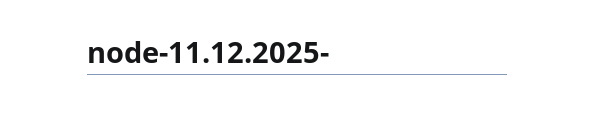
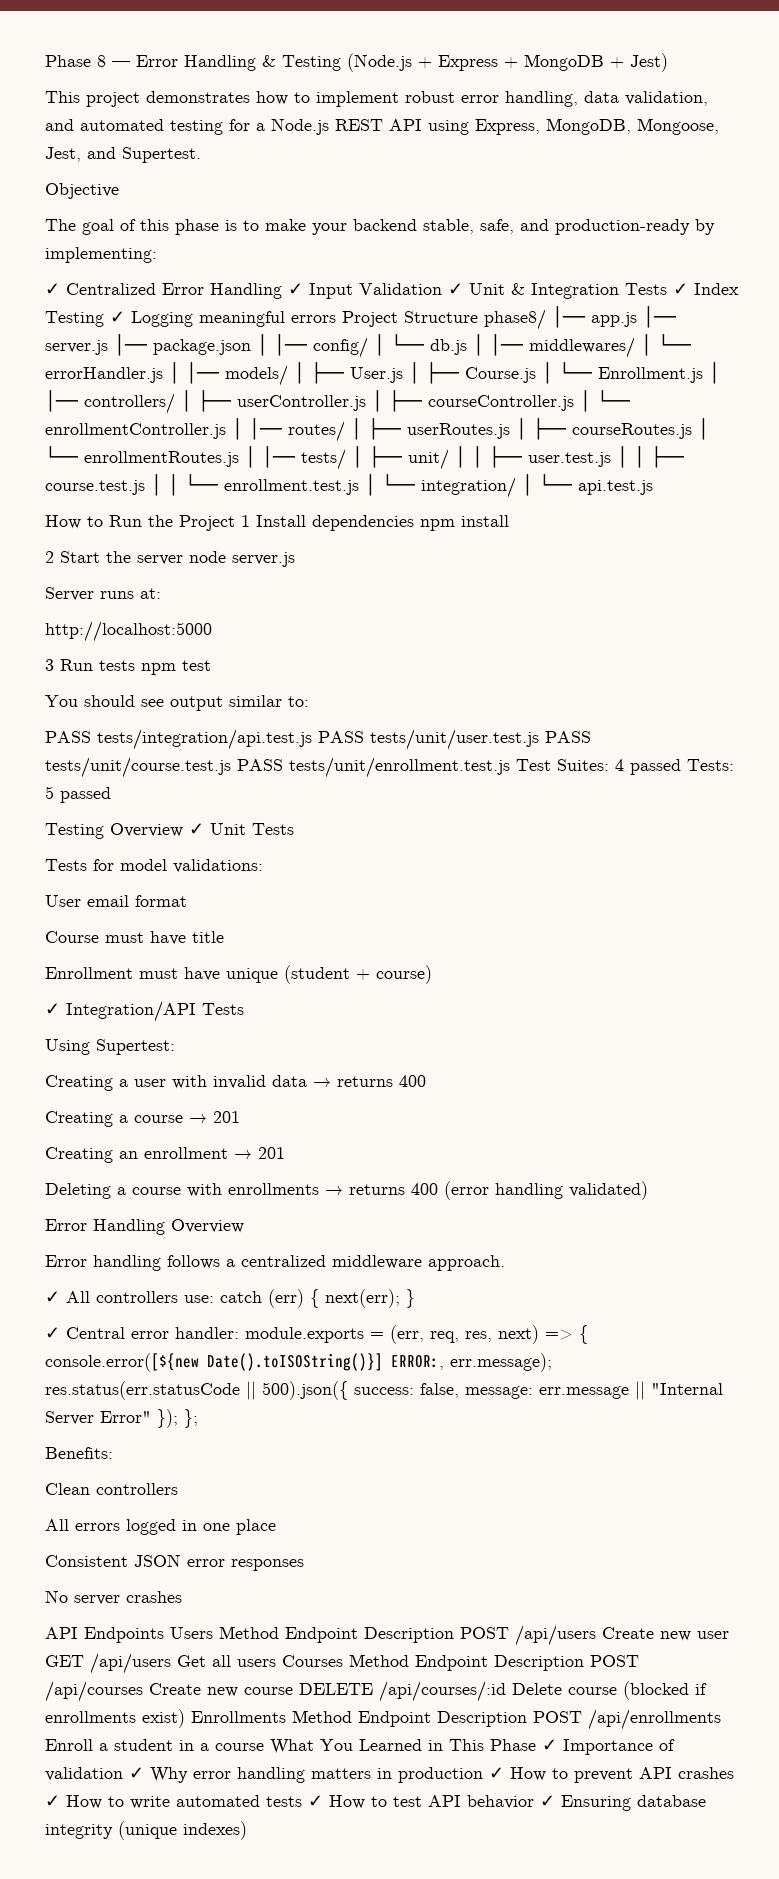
[87,41,329,63] node-11.12.2025- -> [45,53,668,72] [45,91,708,107] [45,118,719,135] [45,147,201,163] [45,183,119,199] [45,219,715,235] [45,247,157,263] [45,283,739,299] [45,306,677,330] [45,334,692,358] [45,362,720,386] [45,390,631,414] [45,418,709,442] [45,446,685,470] [45,474,653,498] [45,515,509,531] [45,551,295,567] [45,587,161,601] [45,621,212,642] [45,659,211,675] [45,695,309,711] [45,729,591,750] [45,757,734,778] [45,786,111,803] [45,823,294,839] [45,859,263,873] [45,895,187,907] [45,931,224,945] [45,965,432,984] [45,1001,244,1022] [45,1039,175,1055] [45,1075,426,1091] [45,1111,240,1127] [45,1147,285,1163] [45,1181,648,1200] [45,1219,244,1235] [45,1255,505,1271] [45,1289,415,1308] [45,1325,588,1344] [45,1353,552,1372] [45,1381,723,1400] [45,1409,198,1428] [45,1447,113,1459] [45,1483,178,1495] [45,1519,276,1535] [45,1554,304,1571] [45,1590,182,1605] [45,1625,729,1646] [45,1653,639,1674] [45,1681,707,1702] [45,1709,721,1730] [45,1739,675,1755] [45,1767,734,1783] [45,1795,706,1811] [45,1821,247,1840] Phase 8 — Error Handling & Testing (Node.js + Express + MongoDB + Jest) // This project demonstrates how to implement robust error handling, data validation, and automated testing for a Node.js REST API using Express, MongoDB, Mongoose, Jest, and Supertest. // Objective // The goal of this phase is to make your backend stable, safe, and production-ready by implementing: // ✓ Centralized Error Handling ✓ Input Validation ✓ Unit & Integration Tests ✓ Index Testing ✓ Logging meaningful errors Project Structure phase8/ │── app.js │── server.js │── package.json │ │── config/ │ └── db.js │ │── middlewares/ │ └── errorHandler.js │ │── models/ │ ├── User.js │ ├── Course.js │ └── Enrollment.js │ │── controllers/ │ ├── userController.js │ ├── courseController.js │ └── enrollmentController.js │ │── routes/ │ ├── userRoutes.js │ ├── courseRoutes.js │ └── enrollmentRoutes.js │ │── tests/ │ ├── unit/ │ │ ├── user.test.js │ │ ├── course.test.js │ │ └── enrollment.test.js │ └── integration/ │ └── api.test.js // How to Run the Project 1 Install dependencies npm install // 2 Start the server node server.js // Server runs at: // http://localhost:5000 // 3 Run tests npm test // You should see output similar to: // PASS tests/integration/api.test.js PASS tests/unit/user.test.js PASS tests/unit/course.test.js PASS tests/unit/enrollment.test.js Test Suites: 4 passed Tests: 5 passed // Testing Overview ✓ Unit Tests // Tests for model validations: // User email format // Course must have title // Enrollment must have unique (student + course) // ✓ Integration/API Tests // Using Supertest: // Creating a user with invalid data → returns 400 // Creating a course → 201 // Creating an enrollment → 201 // Deleting a course with enrollments → returns 400 (error handling validated) // Error Handling Overview // Error handling follows a centralized middleware approach. // ✓ All controllers use: catch (err) { next(err); } // ✓ Central error handler: module.exports = (err, req, res, next) => { console.error([${new Date().toISOString()}] ERROR:, err.message); res.status(err.statusCode || 500).json({ success: false, message: err.message || "Internal Server Error" }); }; // Benefits: // Clean controllers // All errors logged in one place // Consistent JSON error responses // No server crashes // API Endpoints Users Method Endpoint Description POST /api/users Create new user GET /api/users Get all users Courses Method Endpoint Description POST /api/courses Create new course DELETE /api/courses/:id Delete course (blocked if enrollments exist) Enrollments Method Endpoint Description POST /api/enrollments Enroll a student in a course What You Learned in This Phase ✓ Importance of validation ✓ Why error handling matters in production ✓ How to prevent API crashes ✓ How to write automated tests ✓ How to test API behavior ✓ Ensuring database integrity (unique indexes)

